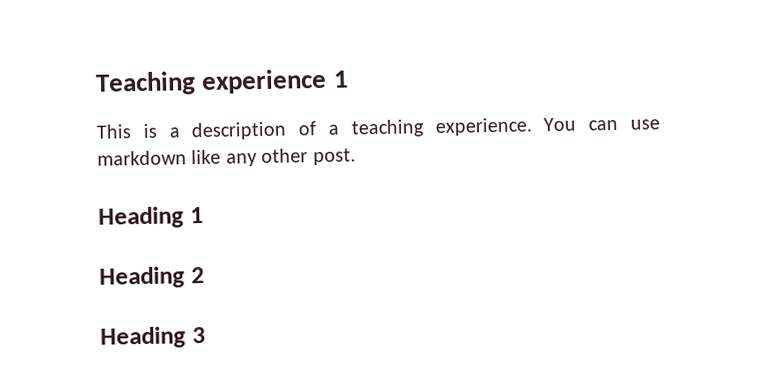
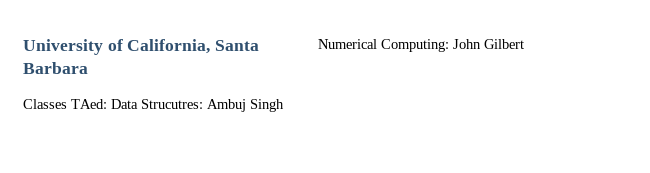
[95,68,349,96] [96,117,660,141] [97,148,356,167] [98,206,204,229] [99,266,205,289] [100,326,206,349] Teaching experience 1 // This is a description of a teaching experience. You can use markdown like any other post. // Heading 1 // Heading 2 // Heading 3 -> [23,39,260,55] [23,62,88,74] [23,99,284,112] [318,39,524,52] University of California, Santa Barbara // Classes TAed: Data Strucutres: Ambuj Singh Numerical Computing: John Gilbert

